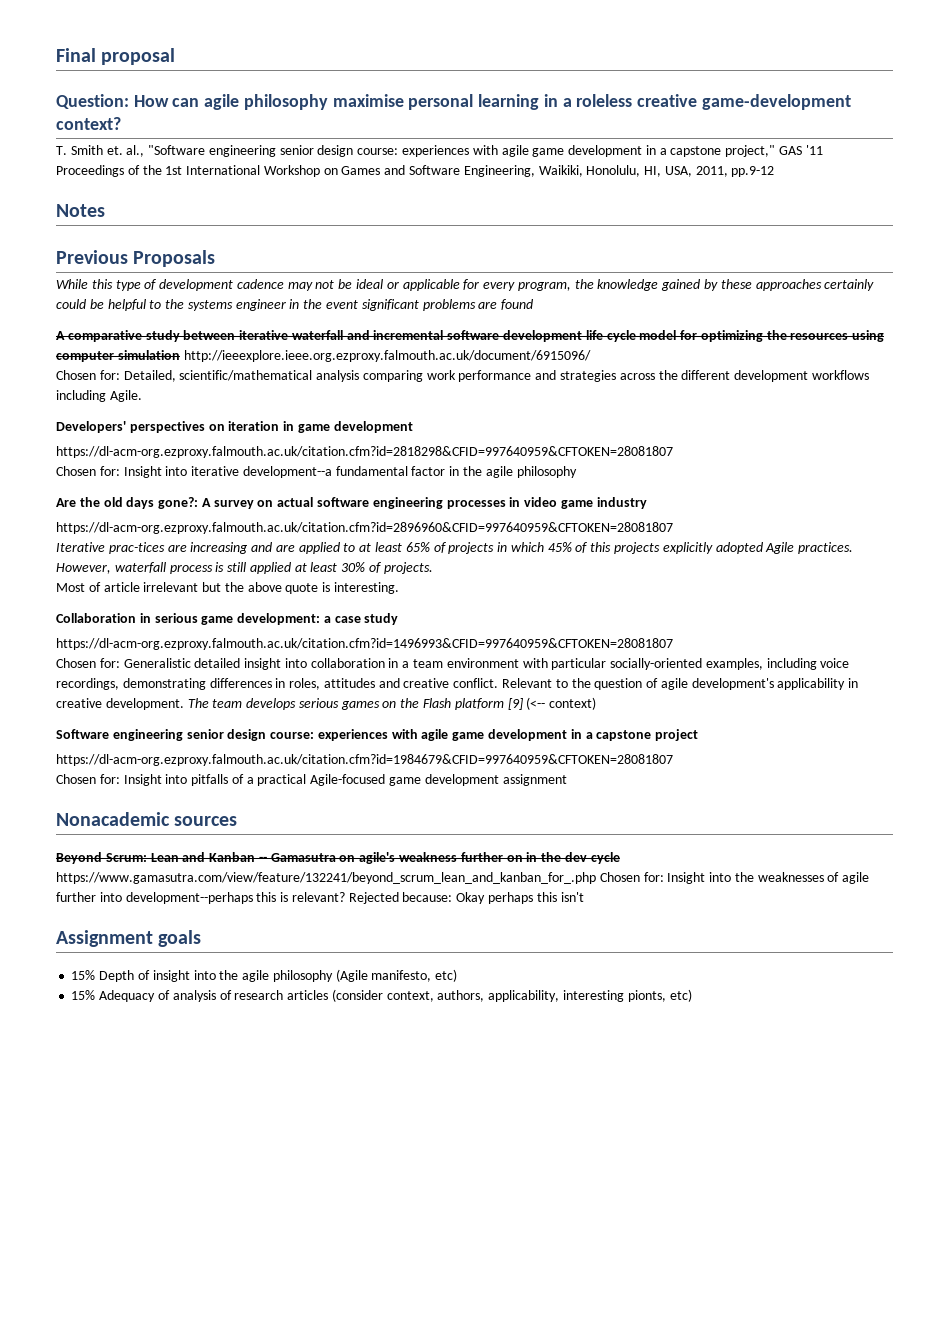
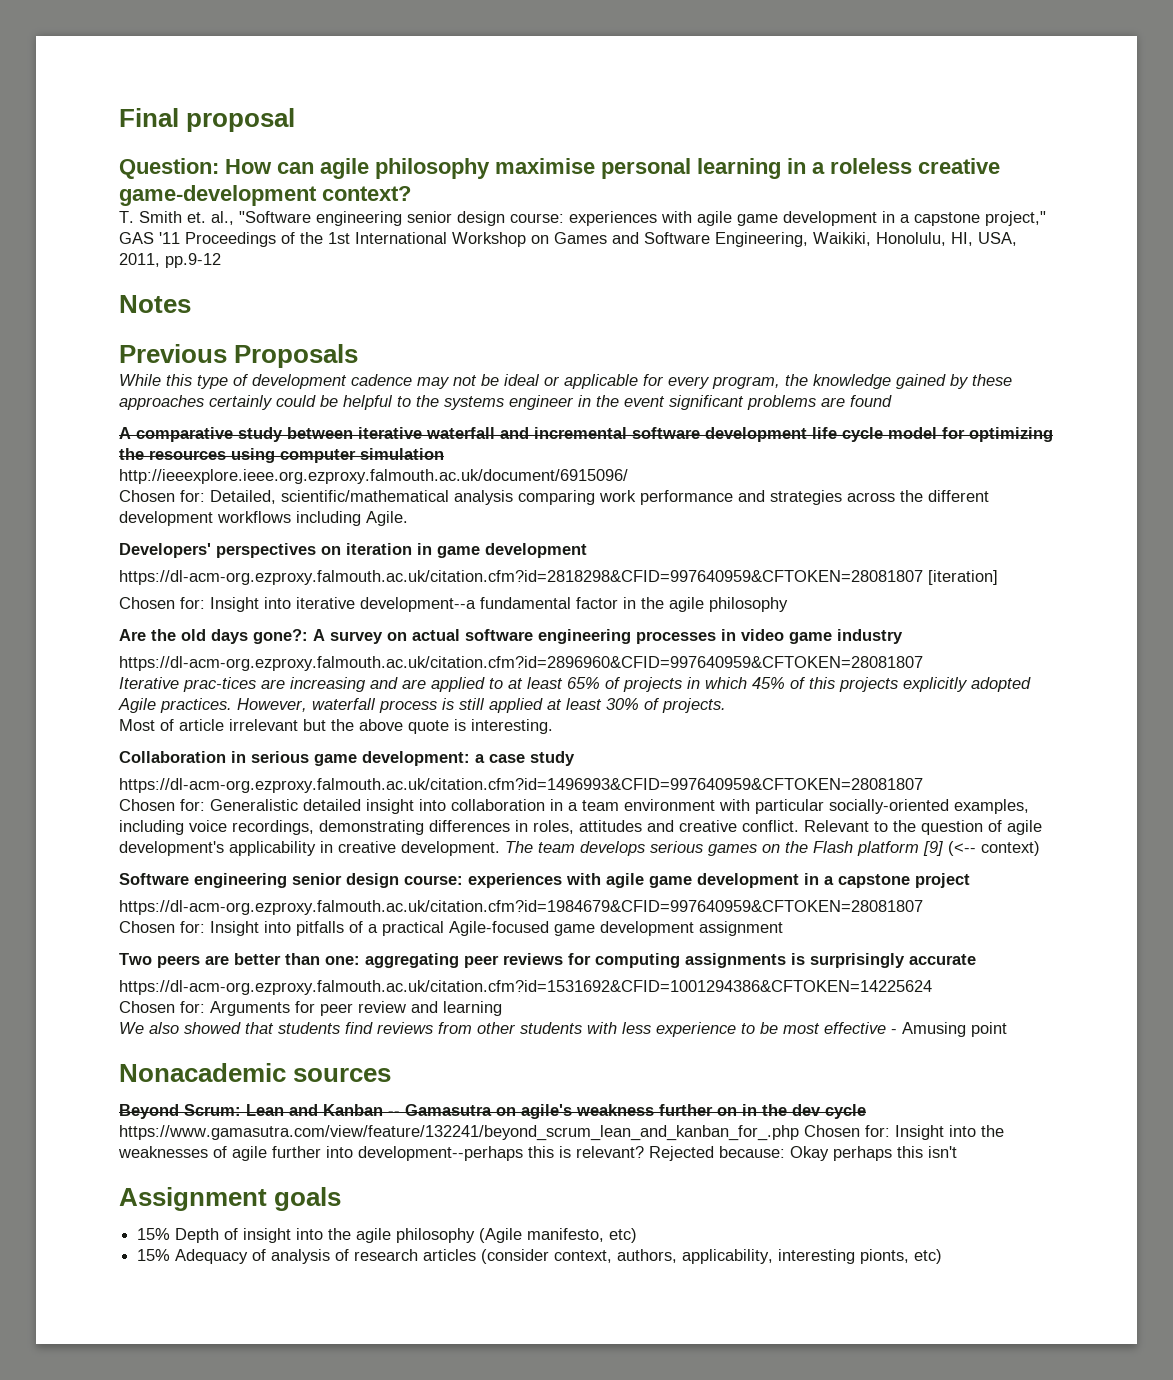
(180, 355) none -> (444, 454) //
(673, 452) none -> [928,570,998,585] [iteration]
(567, 780) none -> [119,953,976,968] [119,980,932,995] [119,1001,502,1016] [119,1022,1007,1037] // Two peers are better than one: aggregating peer reviews for computing assignments is surprisingly accurate // https://dl-acm-org.ezproxy.falmouth.ac.uk/citation.cfm?id=1531692&CFID=1001294386&CFTOKEN=14225624 // Chosen for: Arguments for peer review and learning // We also showed that students find reviews from other students with less experience to be most effective - Amusing point

